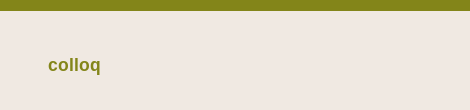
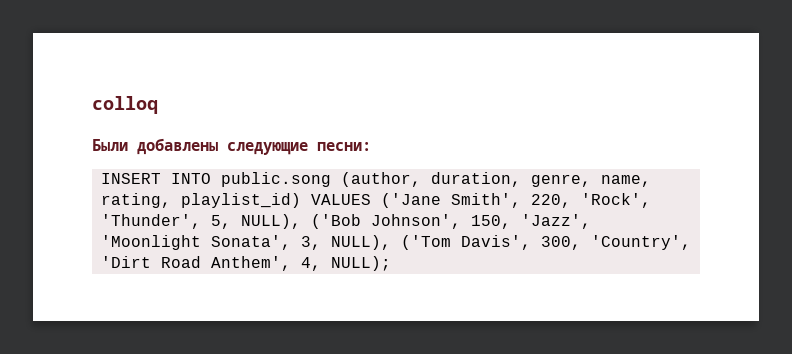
(101, 66) none -> [92,138,371,155] [100,172,651,187] [100,193,651,208] [100,214,591,229] [100,235,691,250] [100,256,391,271] // Были добавлены следующие песни: // INSERT INTO public.song (author, duration, genre, name, rating, playlist_id) VALUES ('Jane Smith', 220, 'Rock', 'Thunder', 5, NULL), ('Bob Johnson', 150, 'Jazz', 'Moonlight Sonata', 3, NULL), ('Tom Davis', 300, 'Country', 'Dirt Road Anthem', 4, NULL);

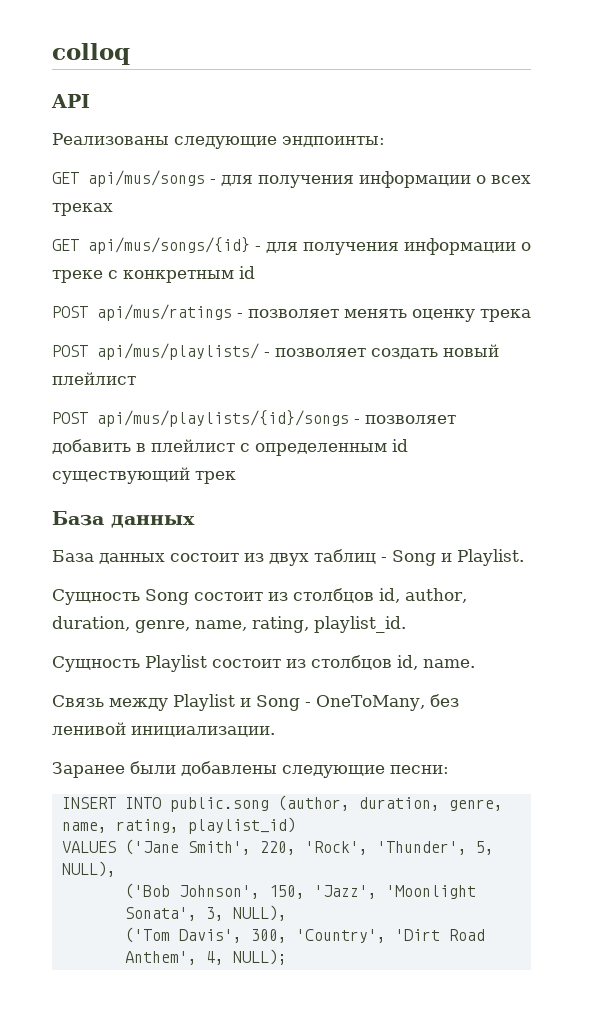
[92,139,128,151] Были -> [51,94,90,108] [52,133,385,149] [52,170,531,188] [52,203,113,216] [52,237,531,255] [52,266,255,283] [52,304,531,322] [52,343,499,360] [52,372,136,385] [52,410,456,427] [52,439,408,456] [52,467,236,484] [52,511,195,528] [52,549,524,566] [52,588,467,605] [52,616,406,633] [52,655,475,672] [52,694,459,711] [52,722,275,737] [52,761,176,778] API // Реализованы следующие эндпоинты: // GET api/mus/songs - для получения информации о всех треках // GET api/mus/songs/{id} - для получения информации о треке с конкретным id // POST api/mus/ratings - позволяет менять оценку трека // POST api/mus/playlists/ - позволяет создать новый плейлист // POST api/mus/playlists/{id}/songs - позволяет добавить в плейлист с определенным id существующий трек // База данных // База данных состоит из двух таблиц - Song и Playlist. // Сущность Song состоит из столбцов id, author, duration, genre, name, rating, playlist_id. // Сущность Playlist состоит из столбцов id, name. // Связь между Playlist и Song - OneToMany, без ленивой инициализации. // Заранее были
(301, 200) none -> (296, 825) //
(301, 221) none -> (116, 869) //
(391, 242) none -> (287, 913) //

